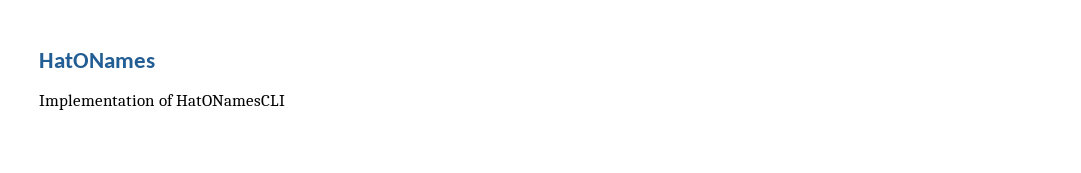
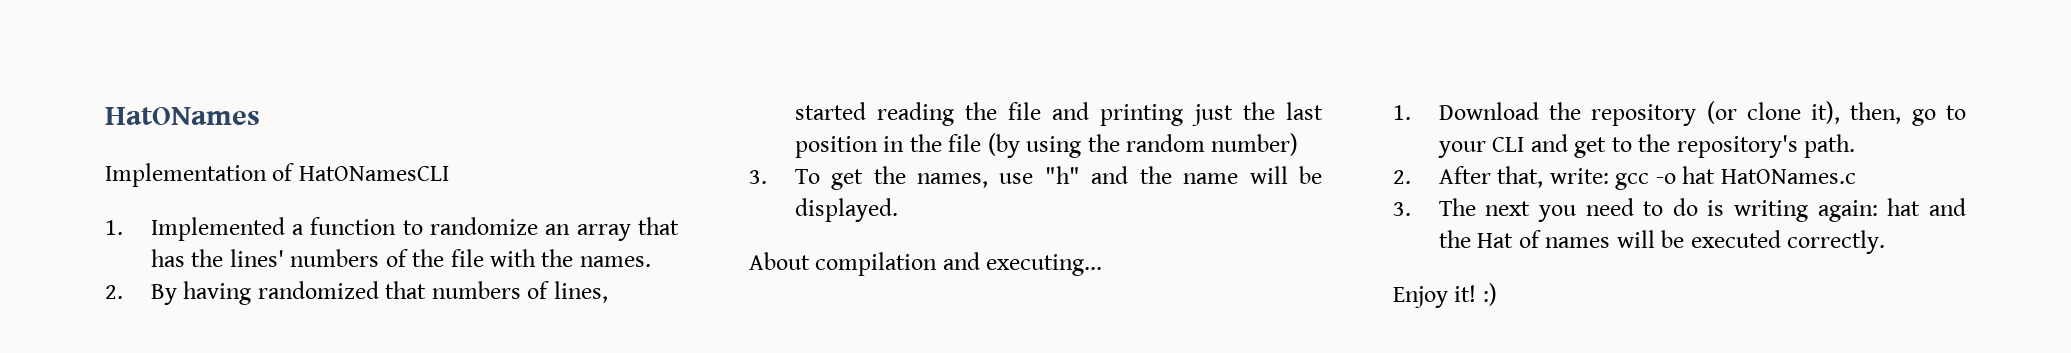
(286, 100) none -> [105,217,679,241] [150,249,651,267] [105,281,608,305] [794,102,1323,126] [794,133,1299,158] [749,166,1322,190] [794,198,898,222] [749,252,1103,276] [1393,101,1966,126] [1437,134,1856,158] [1393,166,1856,190] [1393,198,1966,222] [1438,230,1886,254] [1393,283,1497,308] // 1. Implemented a function to randomize an array that has the lines' numbers of the file with the names. // 2. By having randomized that numbers of lines, started reading the file and printing just the last position in the file (by using the random number) // 3. To get the names, use "h" and the name will be displayed. // About compilation and executing... // 1. Download the repository (or clone it), then, go to your CLI and get to the repository's path. // 2. After that, write: gcc -o hat HatONames.c // 3. The next you need to do is writing again: hat and the Hat of names will be executed correctly. // Enjoy it! :)

